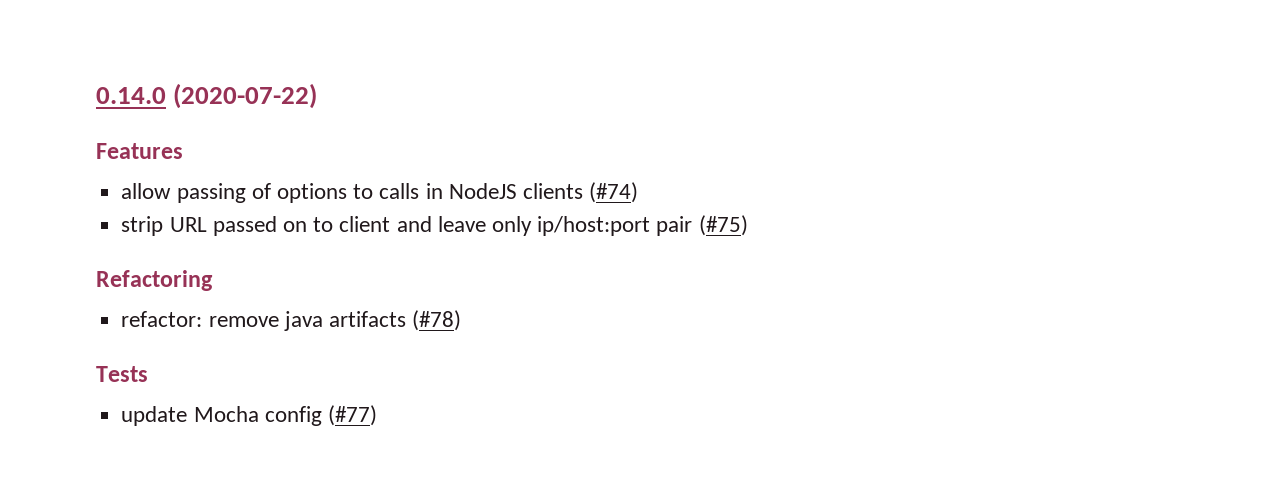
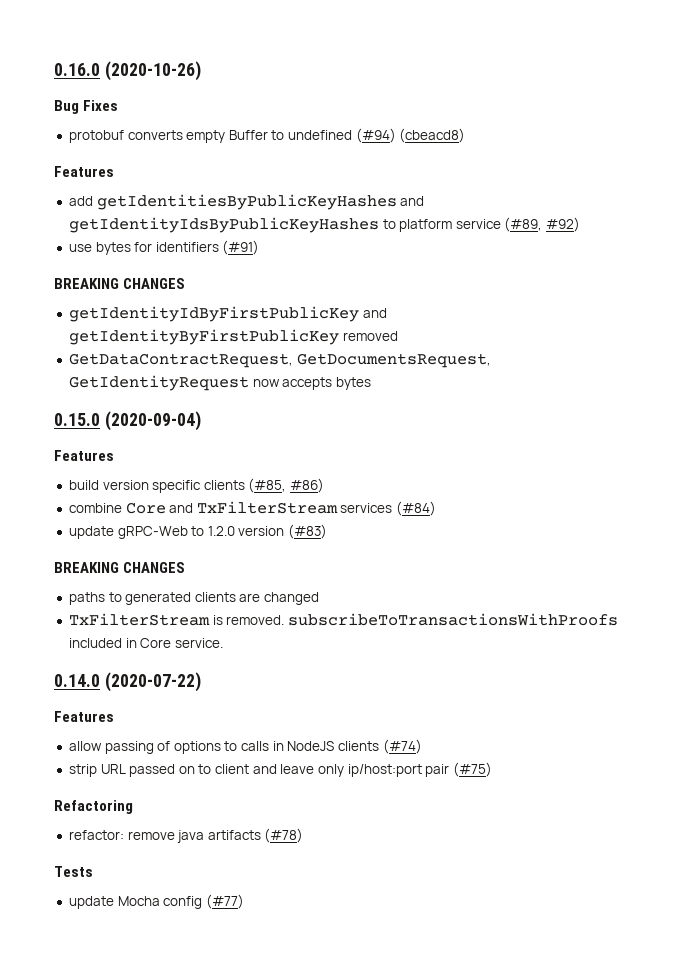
(96, 95) none -> [54,61,201,81] [54,100,119,114] [68,128,466,143] [54,166,114,177] [68,194,425,210] [68,217,581,233] [68,240,260,255] [54,278,186,289] [68,306,387,322] [68,329,398,345] [68,353,491,368] [68,375,371,391] [54,411,201,431] [54,450,114,461] [68,478,325,493] [68,501,437,516] [68,524,328,539] [54,562,186,573] [68,592,320,605] [68,613,618,626] [68,638,223,648] 0.16.0 (2020-10-26) // Bug Fixes // protobuf converts empty Buffer to undefined (#94) (cbeacd8) // Features // add getIdentitiesByPublicKeyHashes and getIdentityIdsByPublicKeyHashes to platform service (#89, #92) // use bytes for identifiers (#91) // BREAKING CHANGES // getIdentityIdByFirstPublicKey and getIdentityByFirstPublicKey removed // GetDataContractRequest, GetDocumentsRequest, GetIdentityRequest now accepts bytes // 0.15.0 (2020-09-04) // Features // build version specific clients (#85, #86) // combine Core and TxFilterStream services (#84) // update gRPC-Web to 1.2.0 version (#83) // BREAKING CHANGES // paths to generated clients are changed // TxFilterStream is removed. subscribeToTransactionsWithProofs included in Core service. //

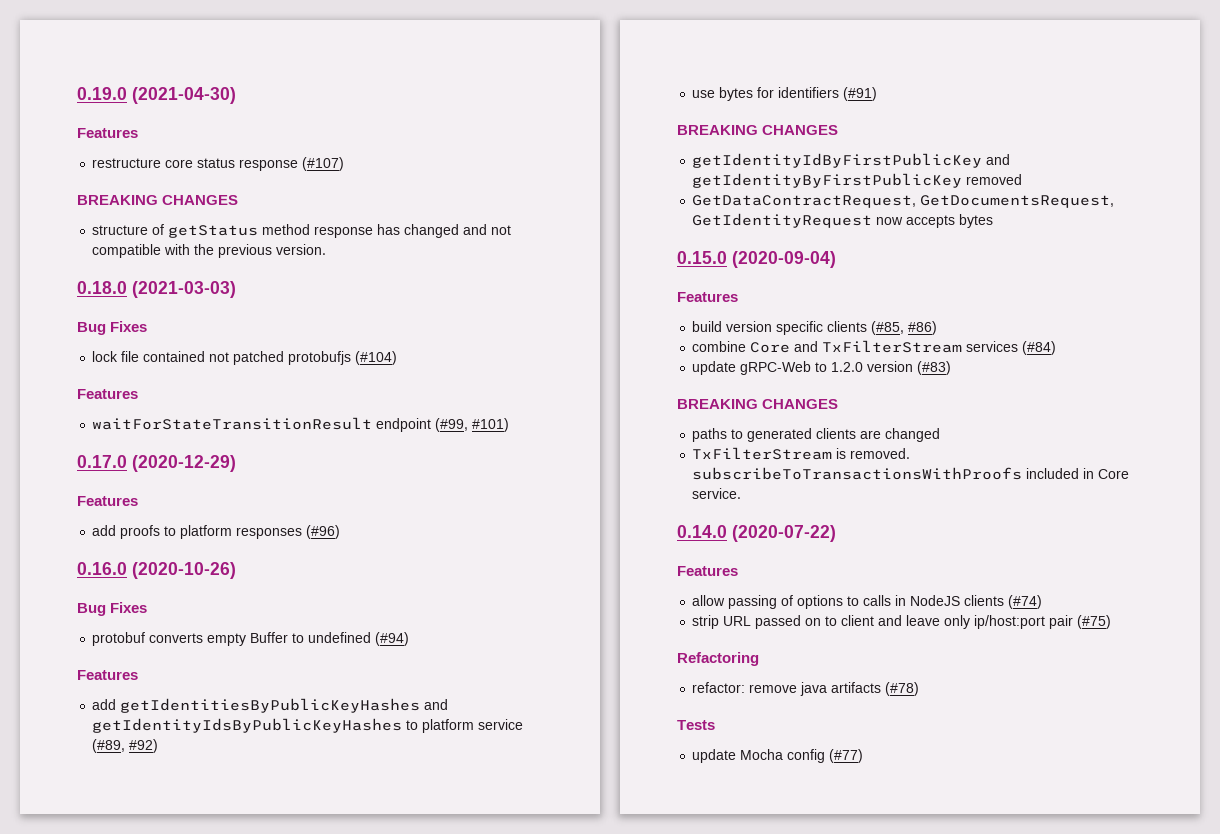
(54, 69) none -> [77,87,236,104] [77,128,138,138] [92,157,345,171] [77,195,239,205] [92,224,512,238] [92,244,327,258] [77,281,236,298] [77,321,148,335] [92,351,398,365] [77,389,138,399] [92,417,510,432] [77,455,236,472] [77,496,138,506] [92,525,341,539] 0.19.0 (2021-04-30) // Features // restructure core status response (#107) // BREAKING CHANGES // structure of getStatus method response has changed and not compatible with the previous version. // 0.18.0 (2021-03-03) // Bug Fixes // lock file contained not patched protobufjs (#104) // Features // waitForStateTransitionResult endpoint (#99, #101) // 0.17.0 (2020-12-29) // Features // add proofs to platform responses (#96) //
[399,128,466,143] (cbeacd8) -> (410, 639) none

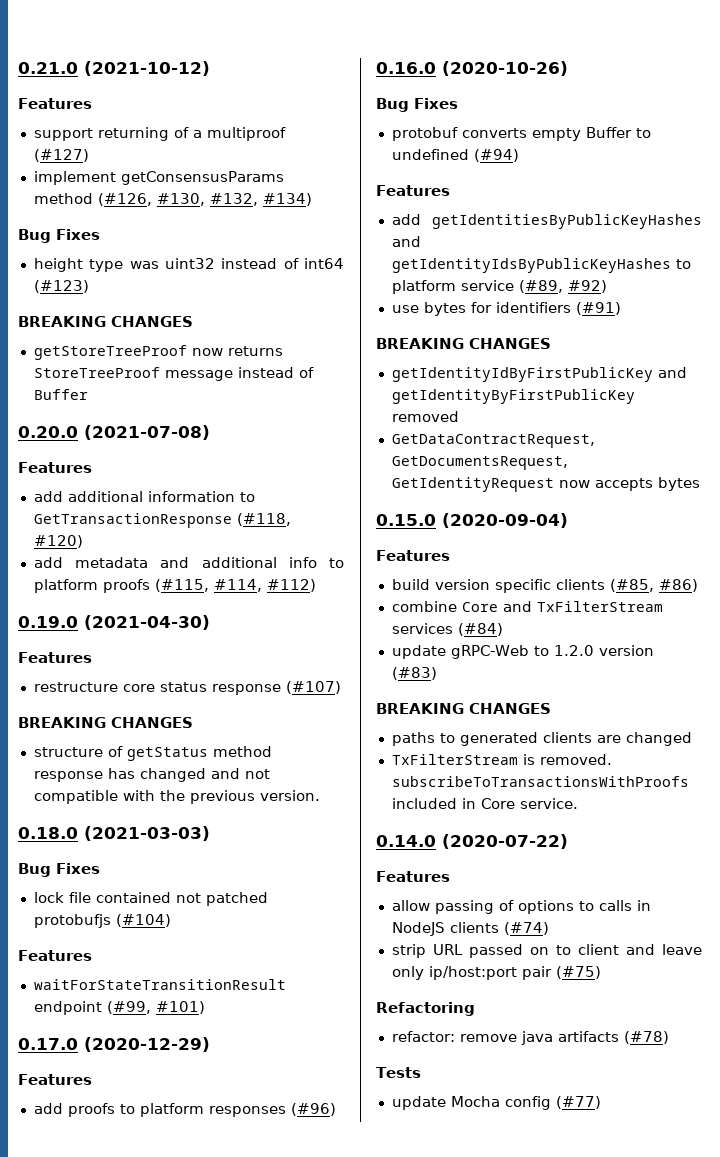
(77, 93) none -> [18,61,210,76] [18,98,92,109] [33,127,286,141] [33,149,89,162] [33,171,284,185] [33,193,312,206] [18,229,100,243] [33,258,344,272] [33,280,89,293] [18,316,193,327] [33,345,283,360] [33,367,314,381] [33,389,88,400] [18,425,210,440] [18,462,92,473] [33,491,255,502] [33,513,291,528] [33,535,83,548] [33,557,344,568] [33,579,316,593] 0.21.0 (2021-10-12) // Features // support returning of a multiproof (#127) // implement getConsensusParams method (#126, #130, #132, #134) // Bug Fixes // height type was uint32 instead of int64 (#123) // BREAKING CHANGES // getStoreTreeProof now returns StoreTreeProof message instead of Buffer // 0.20.0 (2021-07-08) // Features // add additional information to GetTransactionResponse (#118, #120) // add metadata and additional info to platform proofs (#115, #114, #112) //

